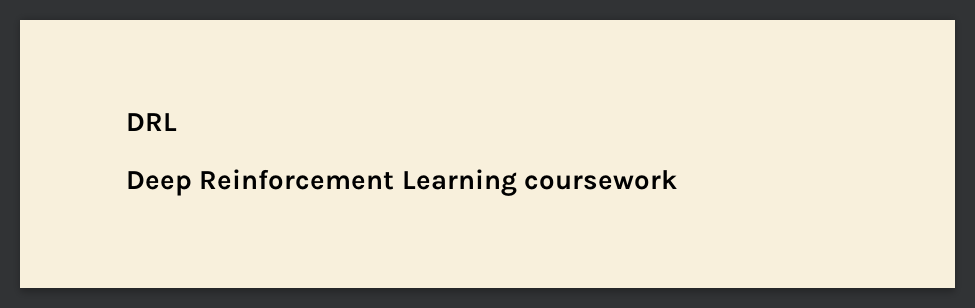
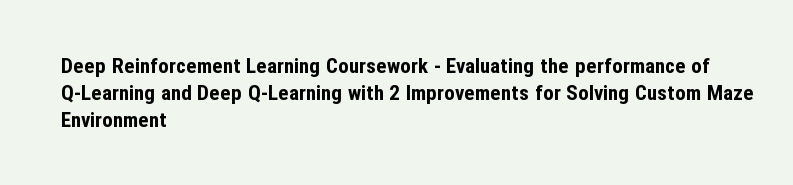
[126,113,177,131] DRL // -> (61, 67) none
[524,170,678,190] coursework -> [326,58,711,77] [61,85,754,104] [61,112,167,127] Coursework - Evaluating the performance of Q-Learning and Deep Q-Learning with 2 Improvements for Solving Custom Maze Environment

